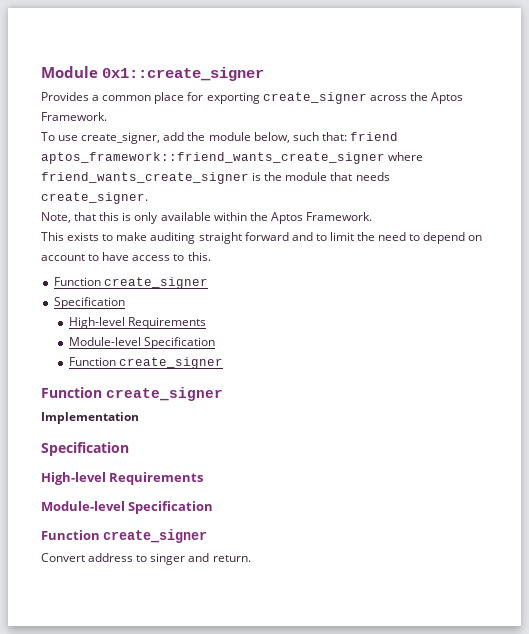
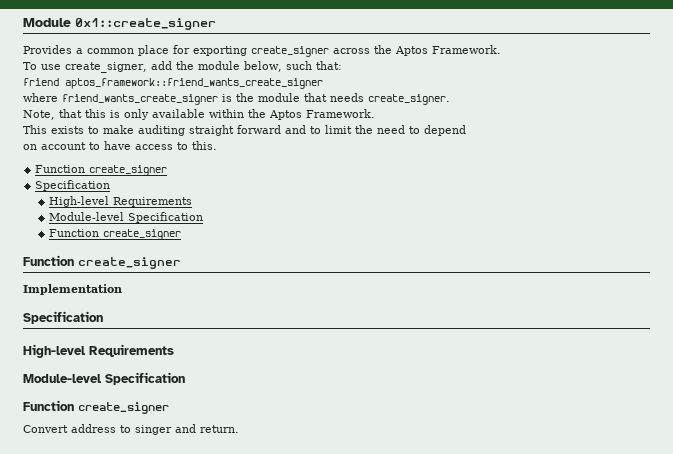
(347, 136) none -> (342, 65) //
(385, 158) none -> (323, 83) //
(466, 238) none -> (466, 130) //

